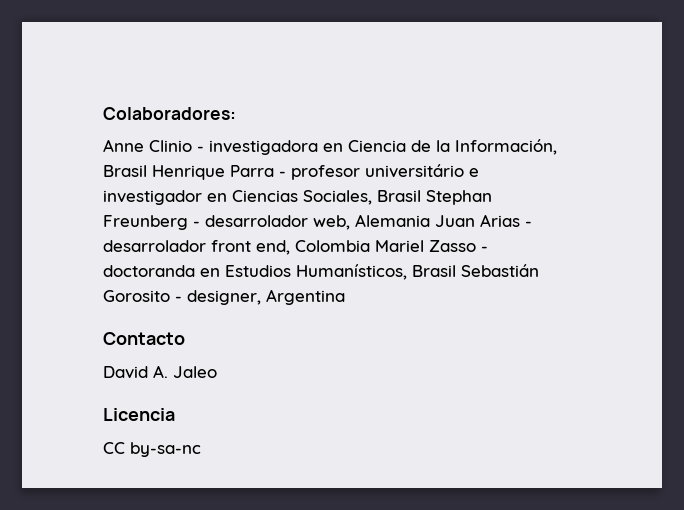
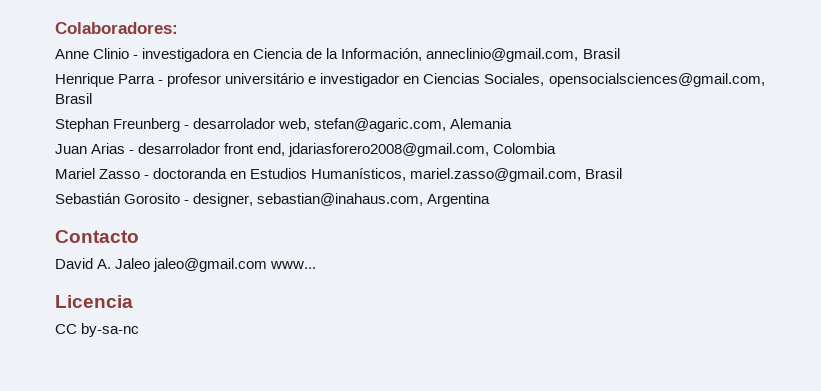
[103,165,147,177] Brasil -> [426,48,620,62] anneclinio@gmail.com, Brasil //
[377,190,421,202] Brasil -> [548,73,765,87] [55,93,92,104] opensocialsciences@gmail.com, Brasil //
(350, 222) none -> [314,118,447,132] stefan@agaric.com,
(430, 220) none -> (513, 123) //
(290, 247) none -> [288,143,490,157] jdariasforero2008@gmail.com,
(370, 246) none -> (557, 148) //
[412,265,456,277] Brasil -> [410,168,623,182] mariel.zasso@gmail.com, Brasil //
(261, 297) none -> [257,193,424,206] sebastian@inahaus.com,
(217, 372) none -> [153,258,317,272] jaleo@gmail.com www...

